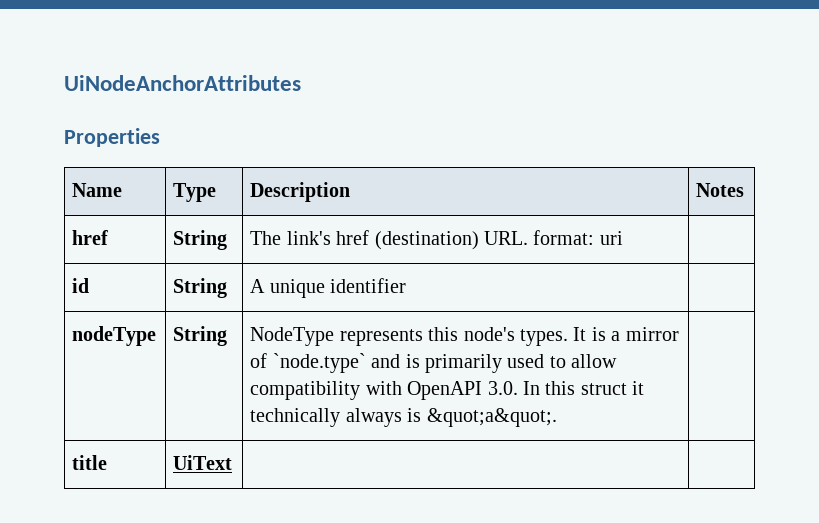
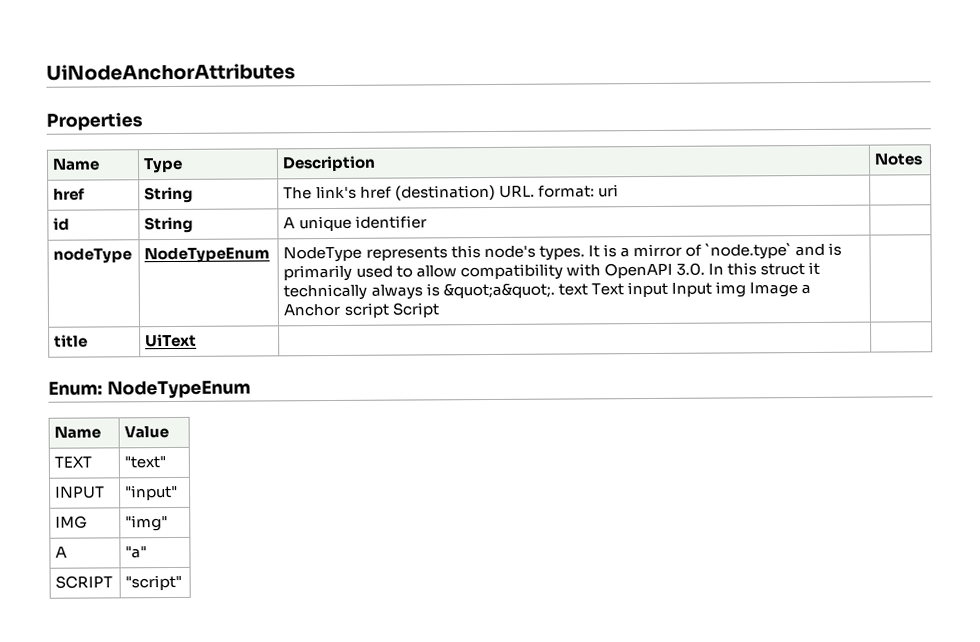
[173,326,228,346] String -> [144,247,271,264] NodeTypeEnum
[72,455,108,470] [173,455,233,470] | // title | UiText | | -> [557,281,811,298] [283,302,439,318] [54,334,89,348] [145,333,198,348] [48,380,251,399] [54,426,102,439] [124,426,170,439] [54,456,93,468] [124,456,167,469] [55,486,106,499] [125,484,179,501] [55,515,88,529] [125,515,169,532] [55,546,68,558] [125,546,148,559] [55,575,114,589] [125,574,183,591] text Text input Input img Image a Anchor script Script | // title | UiText | | // Enum: NodeTypeEnum // Name | Value // TEXT | "text" // INPUT | "input" // IMG | "img" // A | "a" // SCRIPT | "script"

